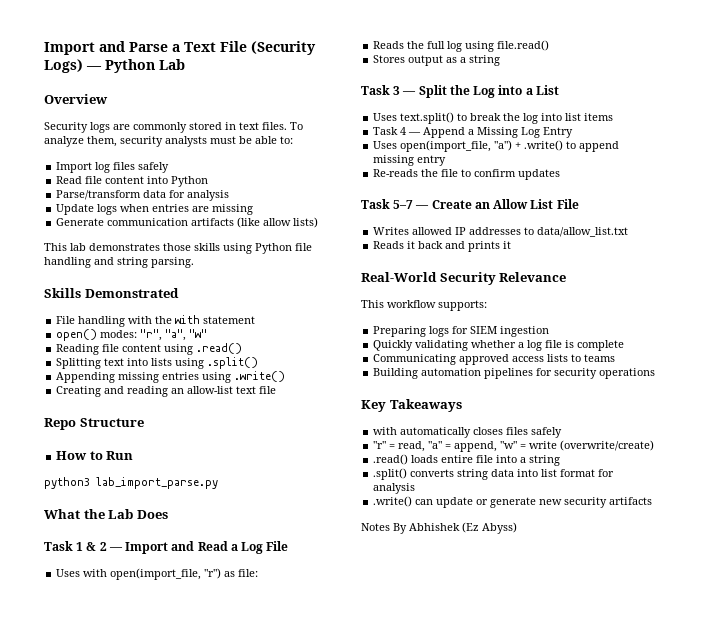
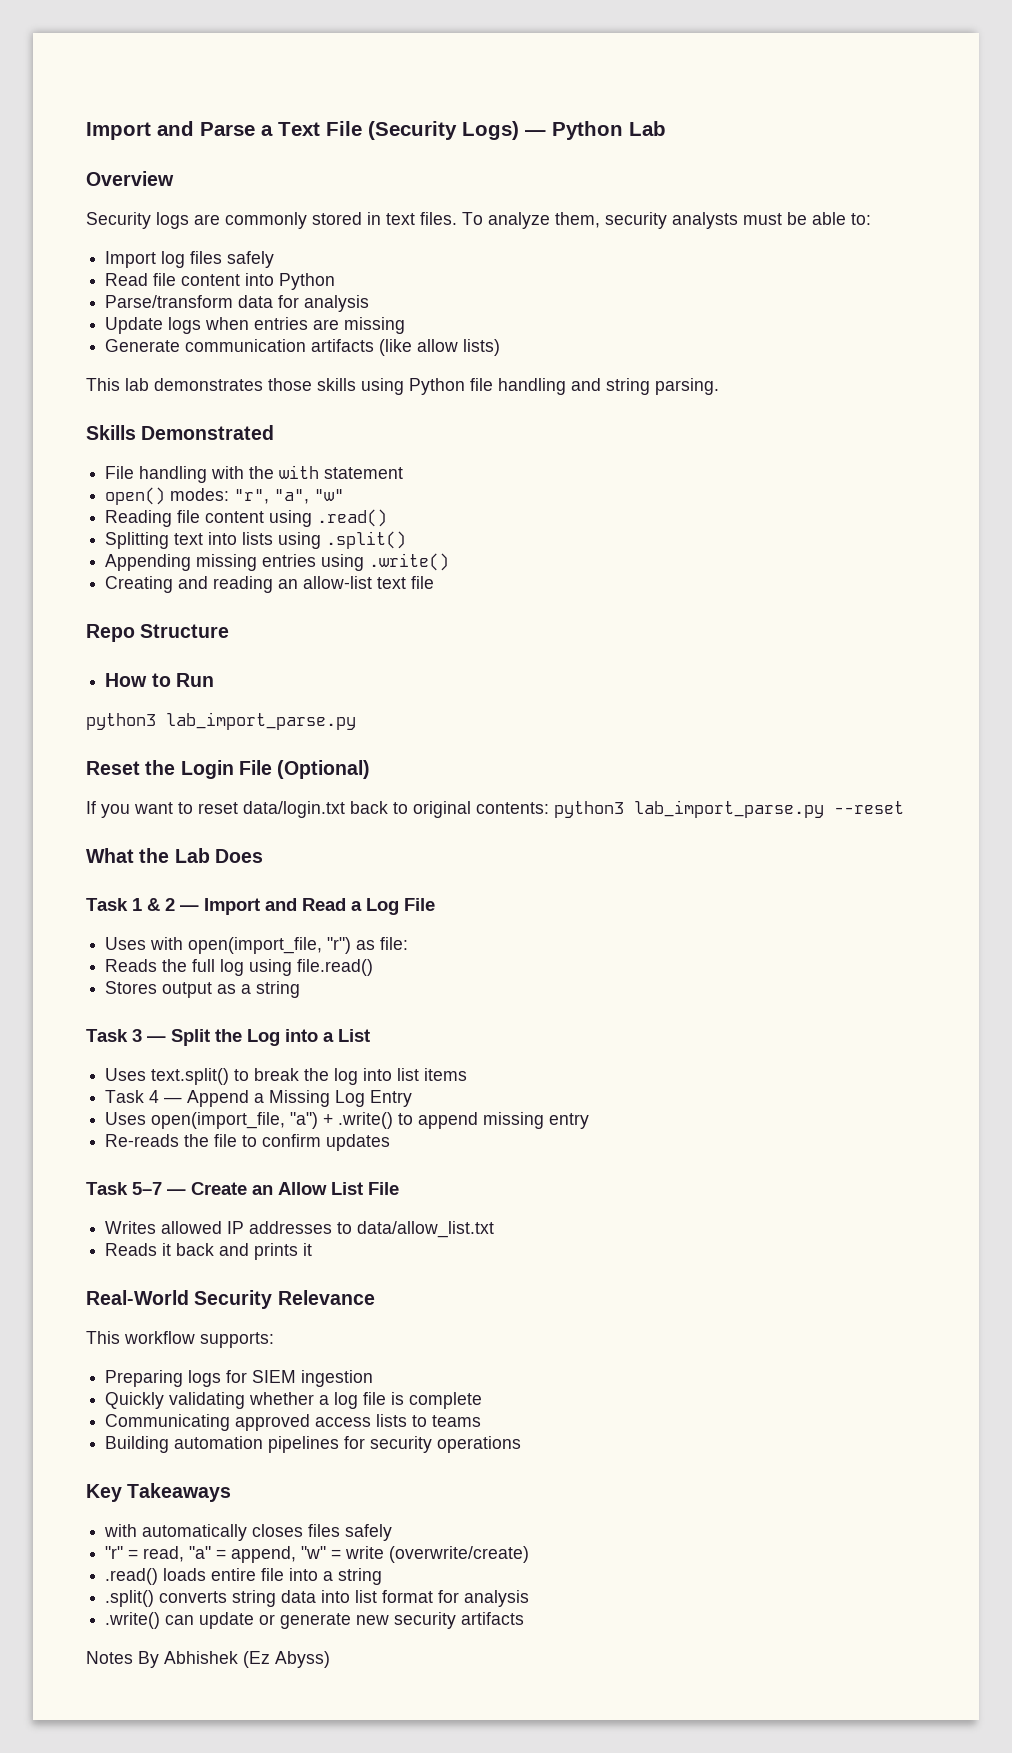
(218, 483) none -> [86,760,371,779] [86,800,904,818] // Reset the Login File (Optional) // If you want to reset data/login.txt back to original contents: python3 lab_import_parse.py --reset

